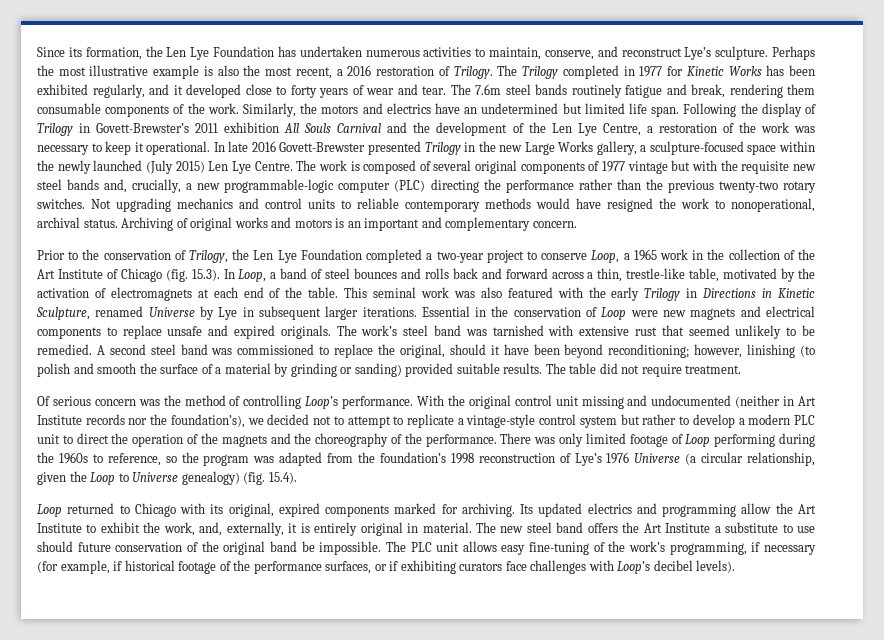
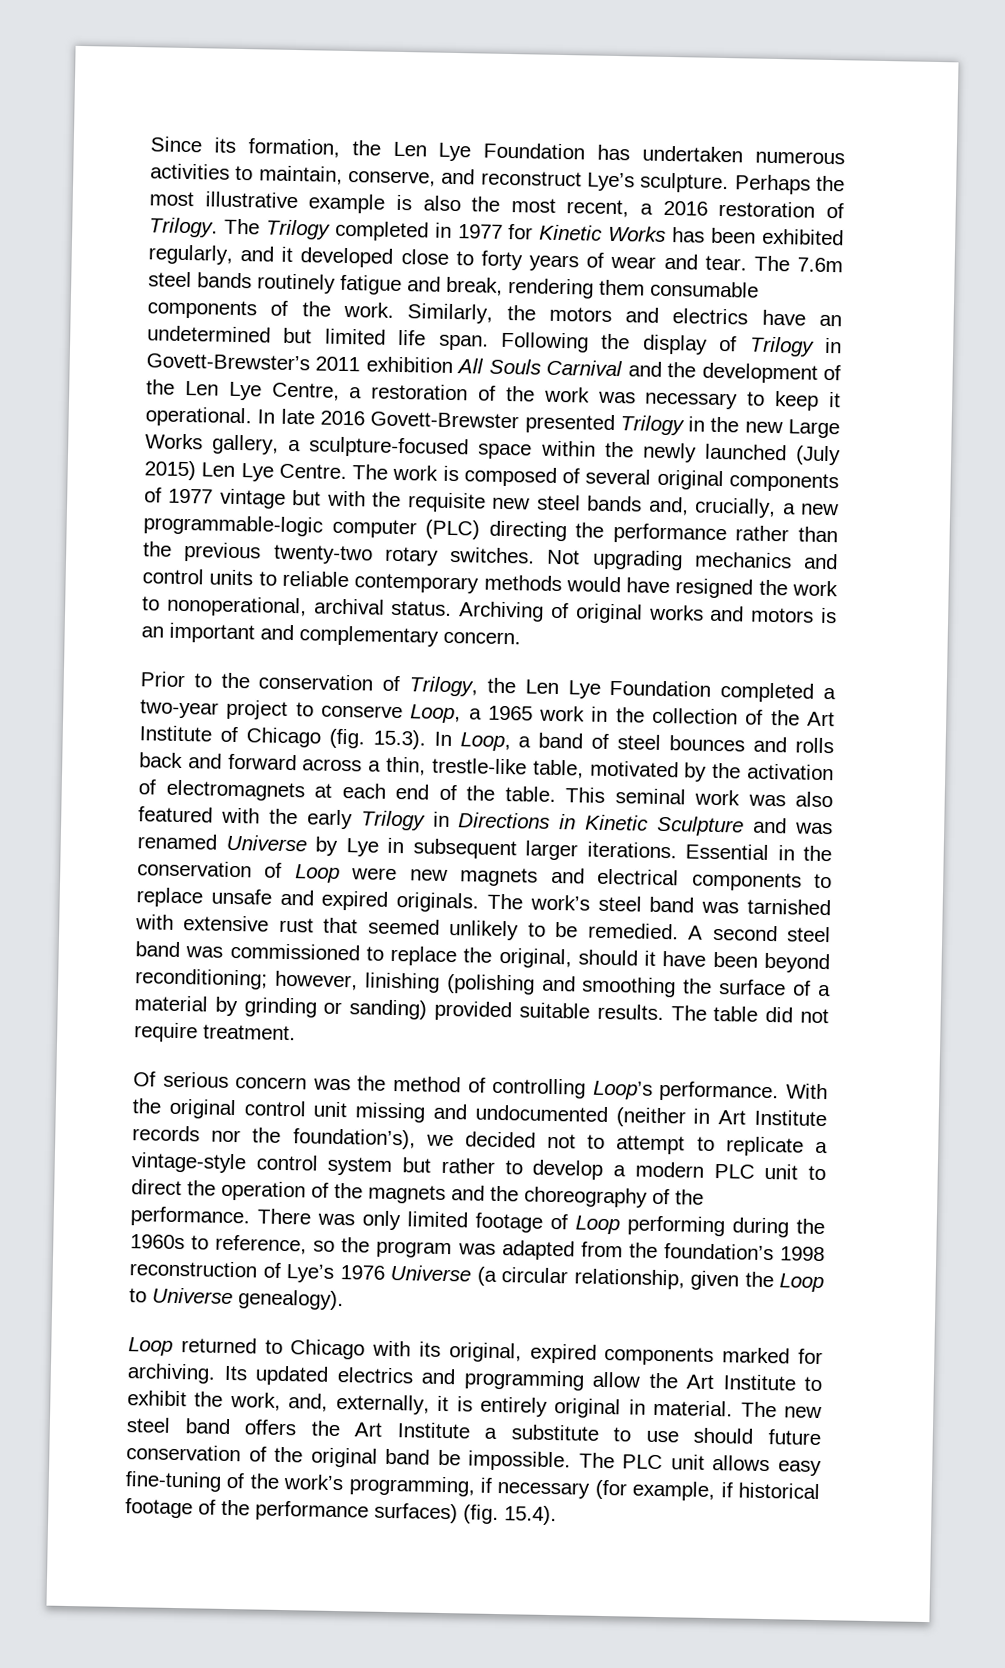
[36,307,90,320] Sculpture, -> [657,815,833,837] Sculpture and was
[799,345,815,357] [37,363,137,377] (to polish and smooth -> [446,973,677,998] (polishing and smoothing
[181,471,297,485] genealogy) (fig. 15.4). -> [238,1289,344,1311] genealogy).
[325,560,736,574] surfaces, or if exhibiting curators face challenges with Loop’s decibel levels). -> [374,1502,557,1526] surfaces) (fig. 15.4).

